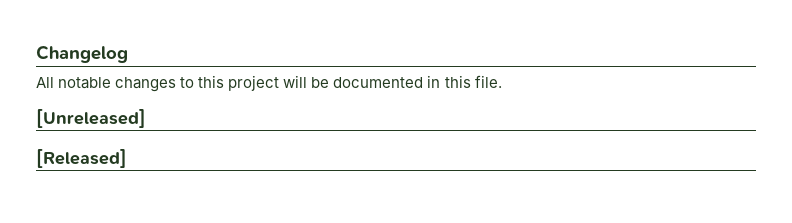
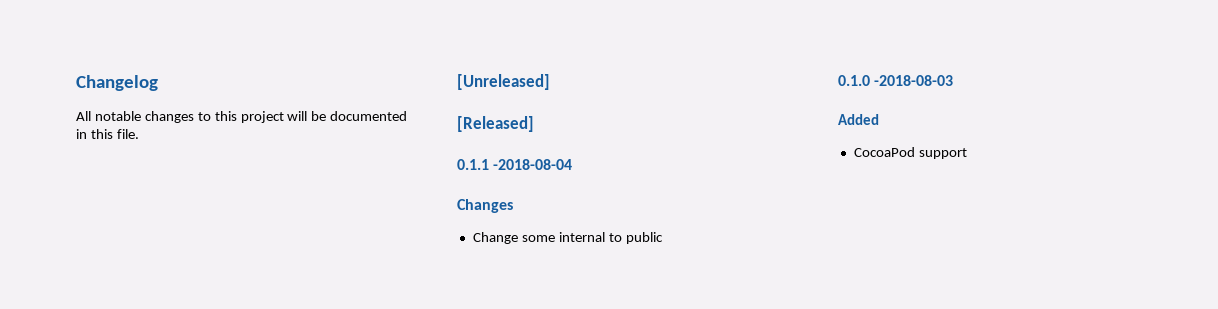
(127, 158) none -> [457,159,573,170] [457,199,513,213] [472,232,663,244] [838,75,954,86] [838,114,879,125] [853,147,967,159] // 0.1.1 -2018-08-04 // Changes // Change some internal to public // 0.1.0 -2018-08-03 // Added // CocoaPod support

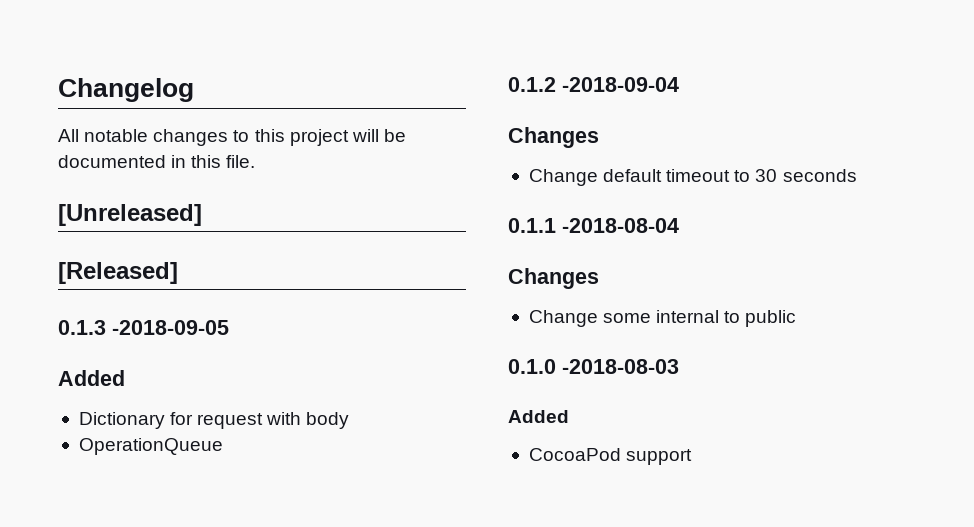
(534, 124) none -> [58,320,229,335] [58,370,125,386] [78,412,350,429] [78,438,223,455] [508,77,679,92] [508,127,599,148] [528,169,857,186] // 0.1.3 -2018-09-05 // Added // Dictionary for request with body // OperationQueue // 0.1.2 -2018-09-04 // Changes // Change default timeout to 30 seconds

